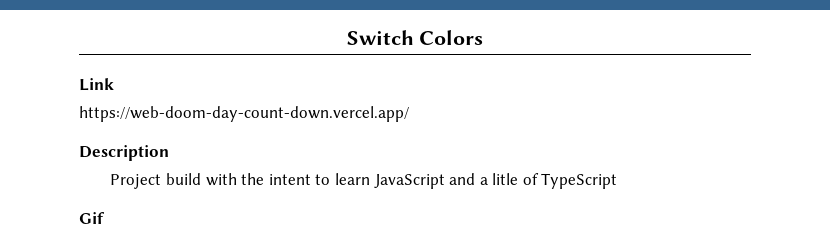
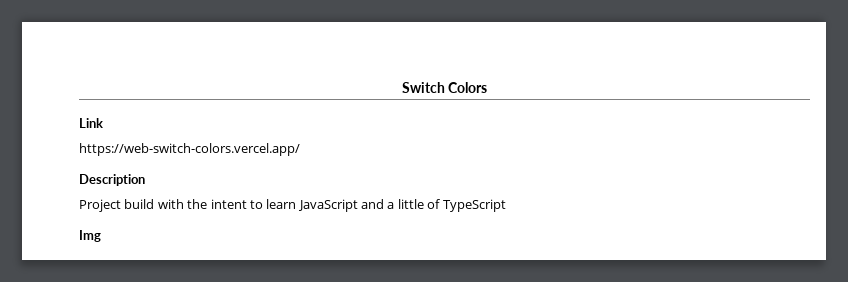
[79,106,409,122] https://web-doom-day-count-down.vercel.app/ -> [79,143,300,156] https://web-switch-colors.vercel.app/
[492,173,519,185] litle -> [397,199,424,209] little
[79,212,105,224] Gif -> [79,230,101,242] Img

